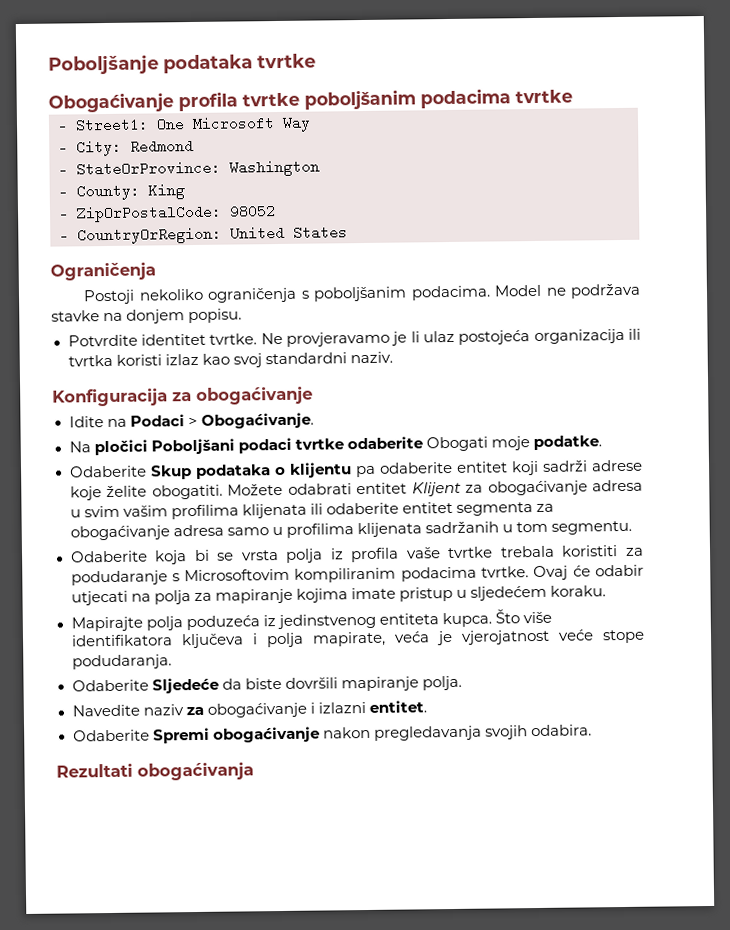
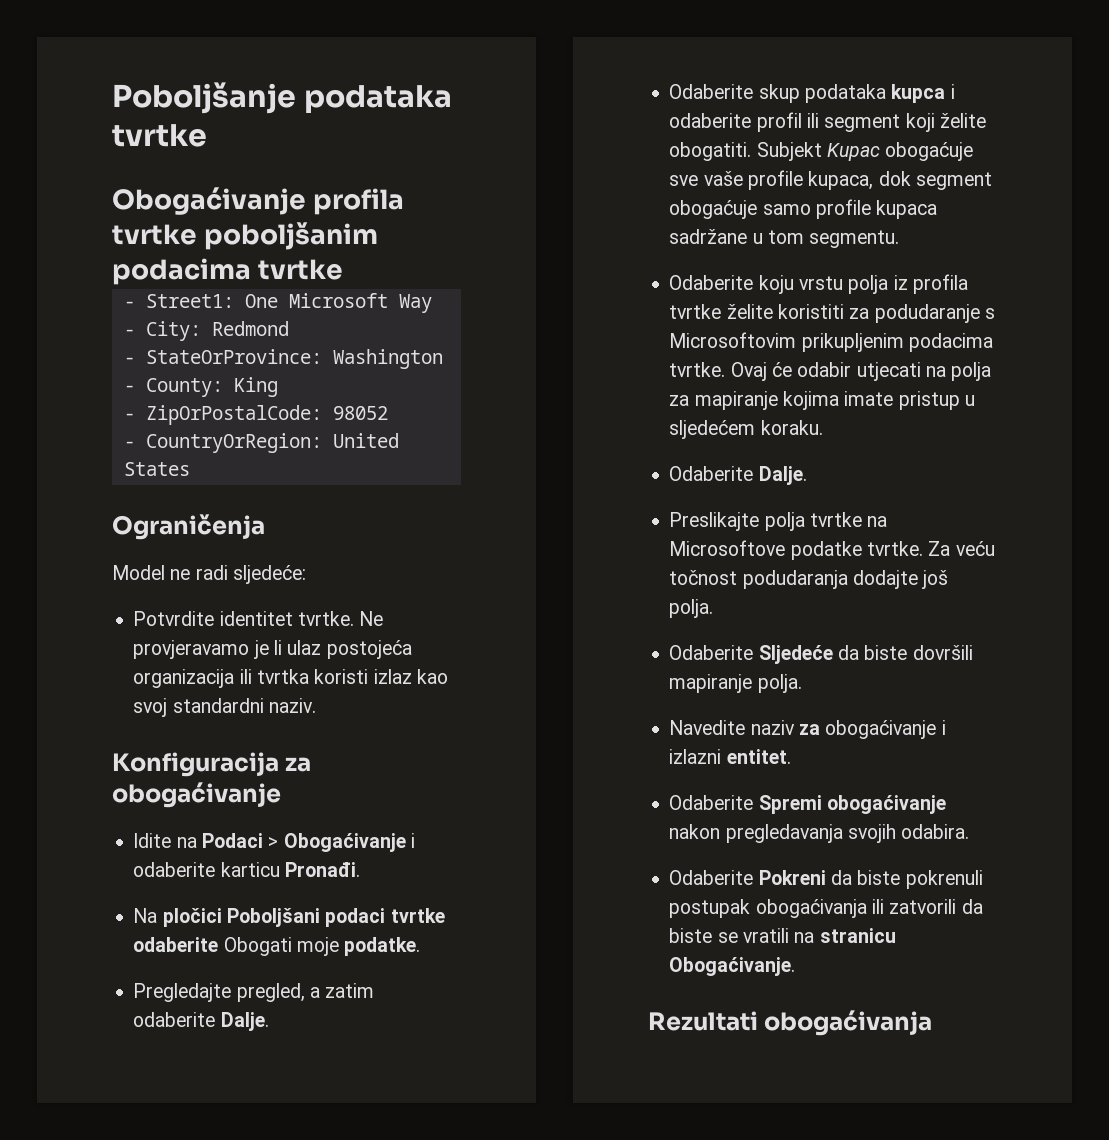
[83,283,642,305] [51,308,243,324] Postoji nekoliko ograničenja s poboljšanim podacima. Model ne podržava stavke na donjem popisu. -> [112,565,306,584] Model ne radi sljedeće:
[200,412,314,429] Obogaćivanje. -> [283,833,415,852] [133,862,360,877] Obogaćivanje i odaberite karticu Pronađi.
[68,459,643,480] [69,479,643,501] [69,501,554,520] [69,520,632,541] [69,545,555,565] Odaberite Skup podataka o klijentu pa odaberite entitet koji sadrži adrese koje želite obogatiti. Možete odabrati entitet Klijent za obogaćivanje adresa u svim vašim profilima klijenata ili odaberite entitet segmenta za obogaćivanje adresa samo u profilima klijenata sadržanih u tom segmentu. // Odaberite koja bi se vrsta polja iz profila vaše tvrtke trebala -> [133,983,375,1002] [133,1012,269,1031] [669,84,955,103] [669,112,986,132] [669,142,974,161] [669,170,992,190] [669,199,938,219] [669,229,900,248] [669,274,968,294] [669,304,773,319] Pregledajte pregled, a zatim odaberite Dalje. // Odaberite skup podataka kupca i odaberite profil ili segment koji želite obogatiti. Subjekt Kupac obogaćuje sve vaše profile kupaca, dok segment obogaćuje samo profile kupaca sadržane u tom segmentu. // Odaberite koju vrstu polja iz profila tvrtke želite
[294,567,397,583] kompiliranim -> [801,333,904,352] prikupljenim
[70,609,552,632] [70,629,645,649] [71,654,172,670] Mapirajte polja poduzeća iz jedinstvenog entiteta kupca. Što više identifikatora ključeva i polja mapirate, veća je vjerojatnost veće stope podudaranja. -> [669,466,807,485] [669,512,888,531] [669,540,995,560] [669,570,949,589] [669,599,714,618] Odaberite Dalje. // Preslikajte polja tvrtke na Microsoftove podatke tvrtke. Za veću točnost podudaranja dodajte još polja.
(592, 730) none -> [669,870,983,889] [669,899,983,918] [669,928,896,943] [669,957,796,976] // Odaberite Pokreni da biste pokrenuli postupak obogaćivanja ili zatvorili da biste se vratili na stranicu Obogaćivanje.

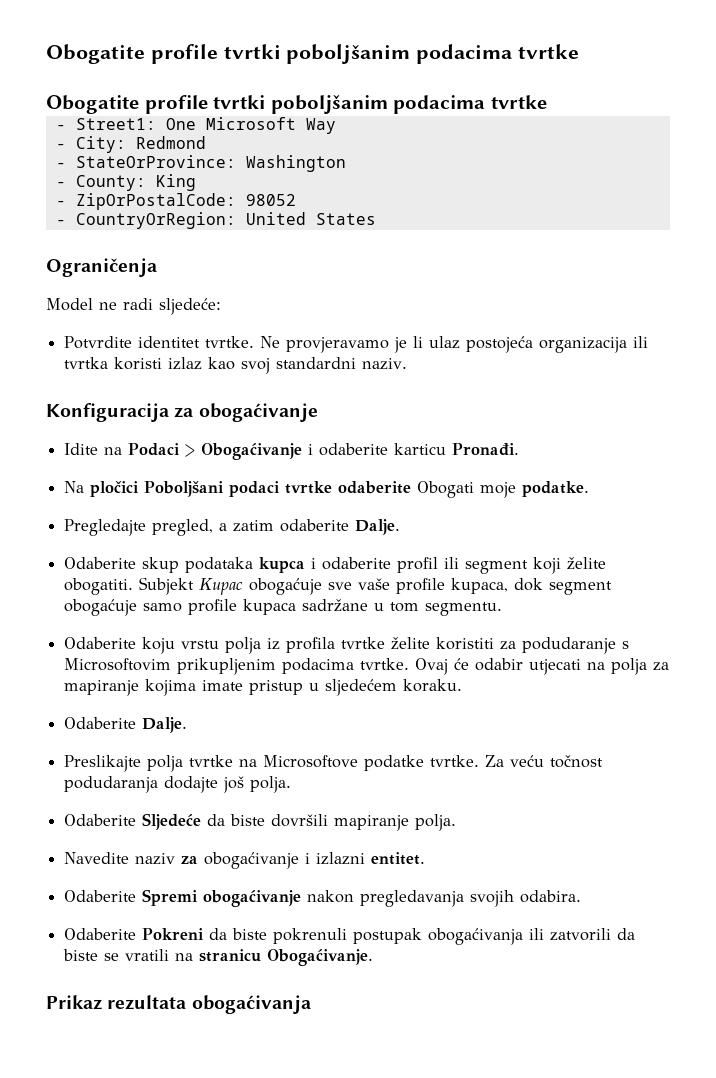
[112,82,453,114] [112,124,207,147] [112,187,405,215] [112,224,197,245] Poboljšanje podataka tvrtke // Obogaćivanje profila tvrtke -> [46,44,580,64] [46,95,266,114] Obogatite profile tvrtki poboljšanim podacima tvrtke // Obogatite profile tvrtki
[648,1011,758,1031] Rezultati -> [46,995,187,1010] Prikaz rezultata

